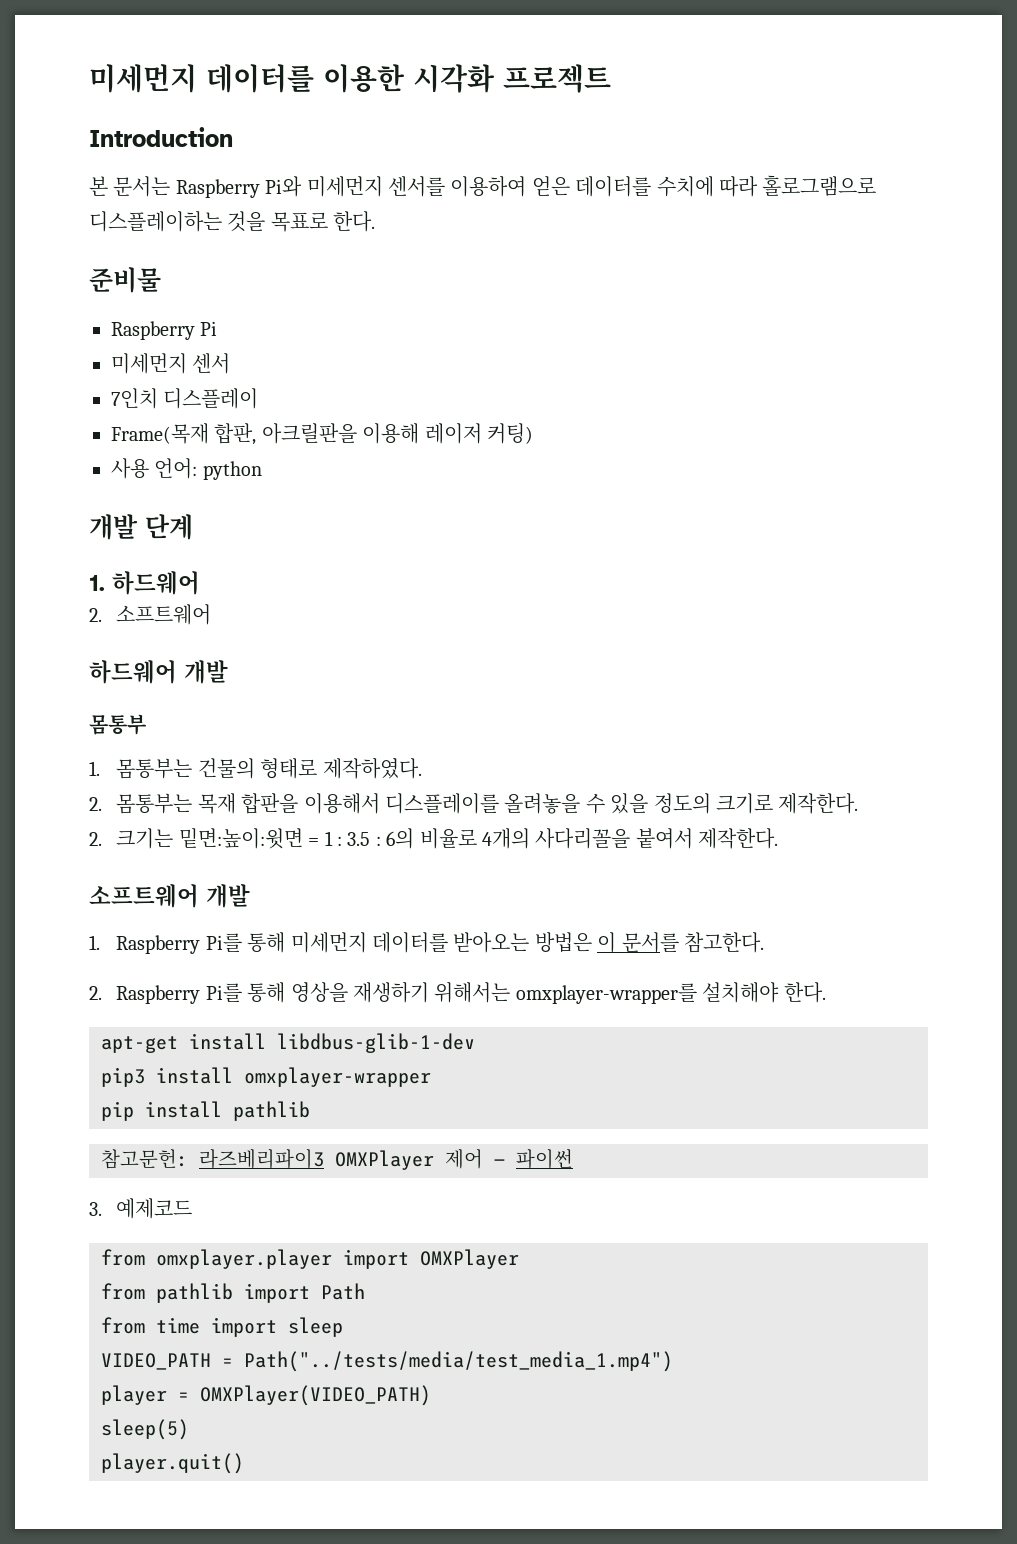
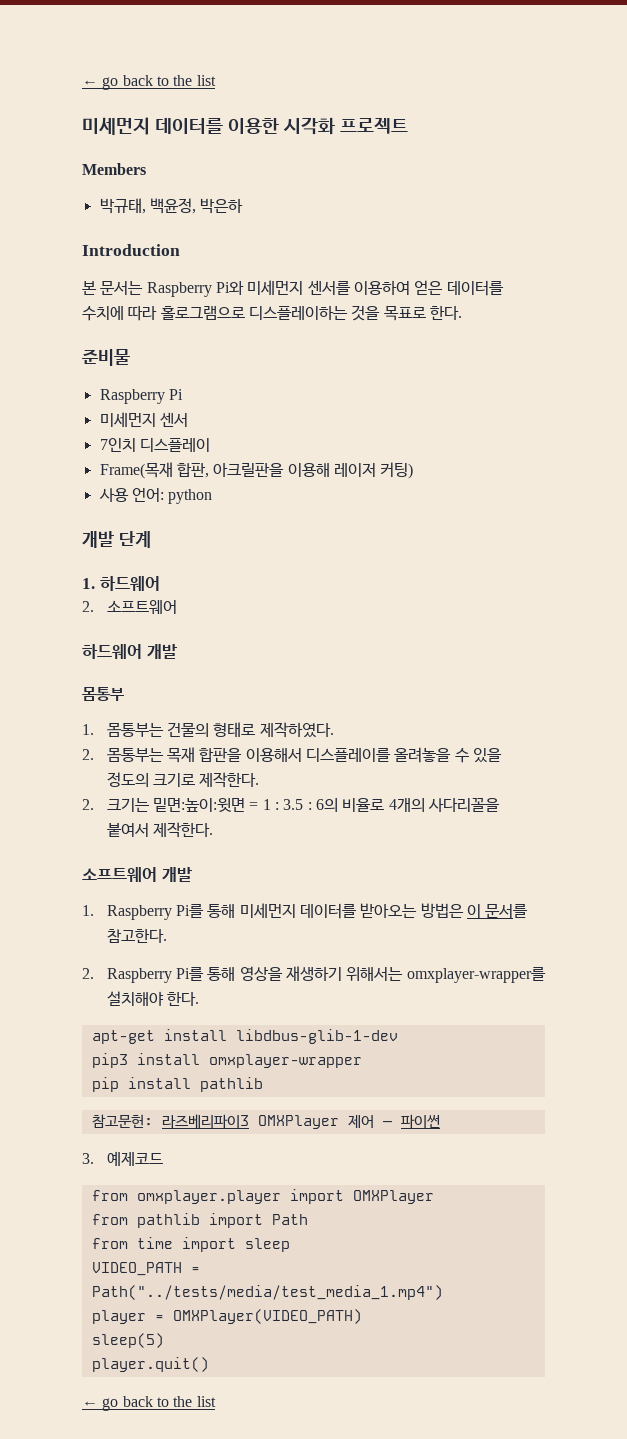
(89, 78) none -> [82,75,216,90] ← go back to the list //
(611, 78) none -> [82,163,146,175] [99,198,244,214] // Members // 박규태, 백윤정, 박은하
(244, 1463) none -> [82,1396,216,1411] // ← go back to the list

